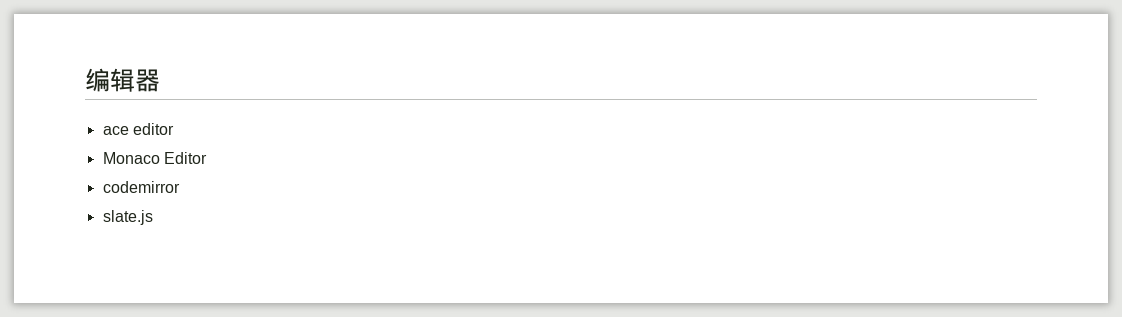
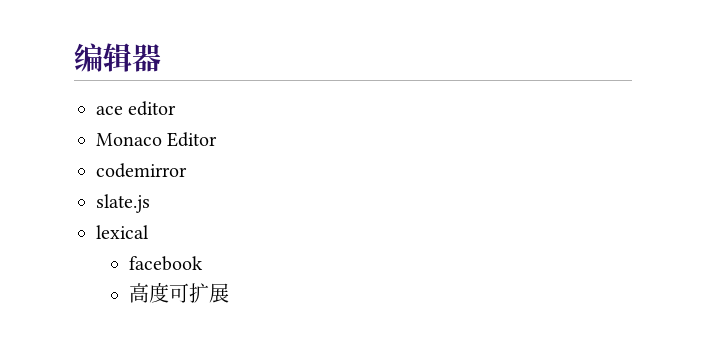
(153, 217) none -> [96,225,149,239] [128,256,203,271] [128,282,229,303] // lexical // facebook // 高度可扩展

